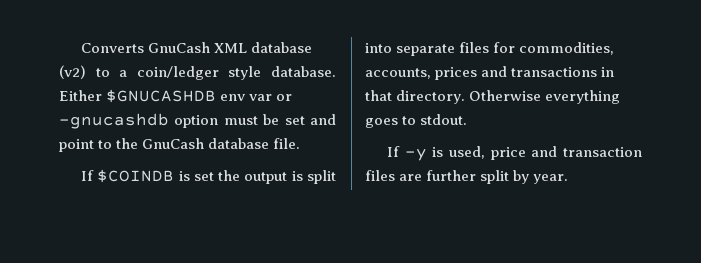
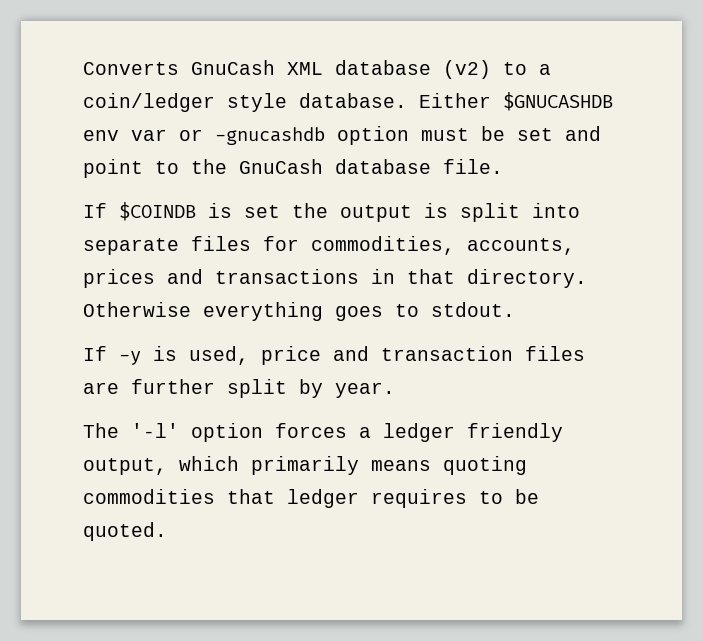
(569, 179) none -> [83,423,563,442] [83,456,527,475] [83,489,539,508] [83,522,167,541] // The '-l' option forces a ledger friendly output, which primarily means quoting commodities that ledger requires to be quoted.

